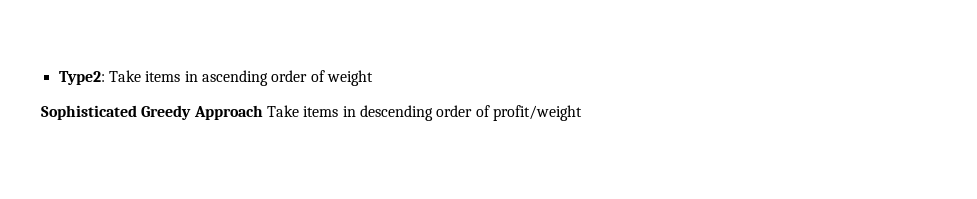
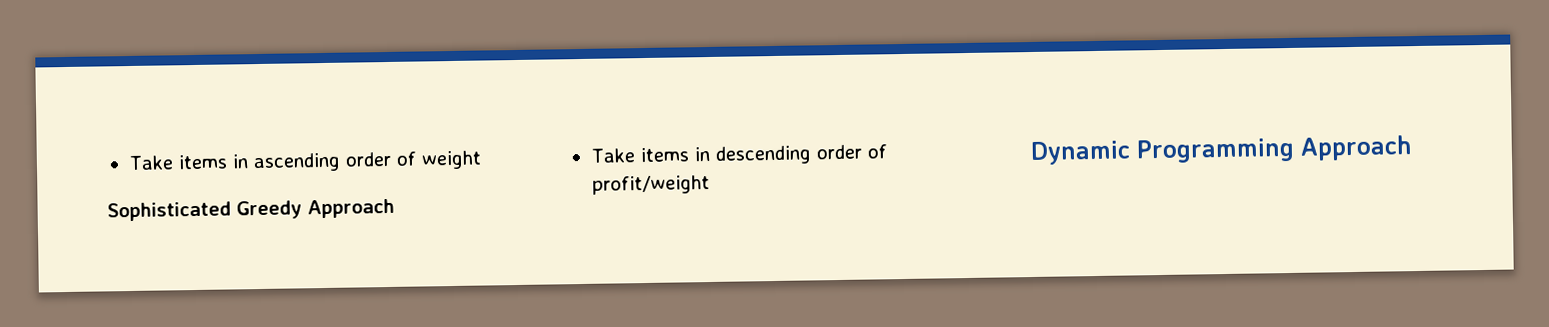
[58,71,105,85] Type2: -> (128, 163) none
(263, 112) none -> (395, 208) //
(582, 113) none -> [1030,135,1413,166] // Dynamic Programming Approach

